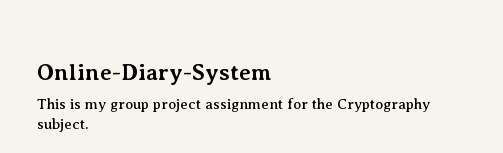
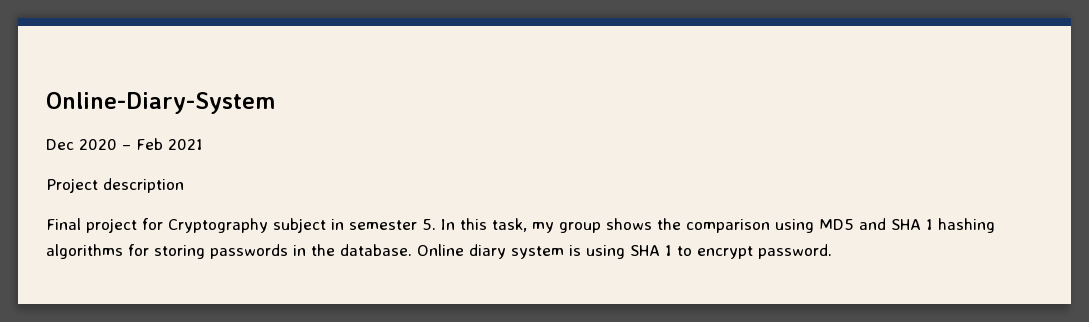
[37,98,430,112] [37,118,88,132] This is my group project assignment for the Cryptography subject. -> [46,138,203,150] [46,178,184,193] [46,218,995,233] [46,244,832,259] Dec 2020 – Feb 2021 // Project description // Final project for Cryptography subject in semester 5. In this task, my group shows the comparison using MD5 and SHA 1 hashing algorithms for storing passwords in the database. Online diary system is using SHA 1 to encrypt password.

